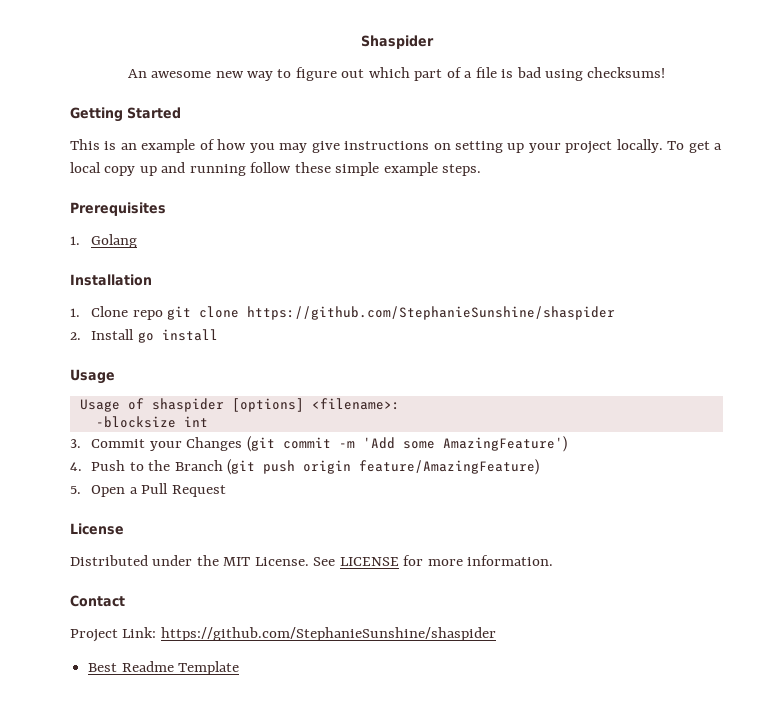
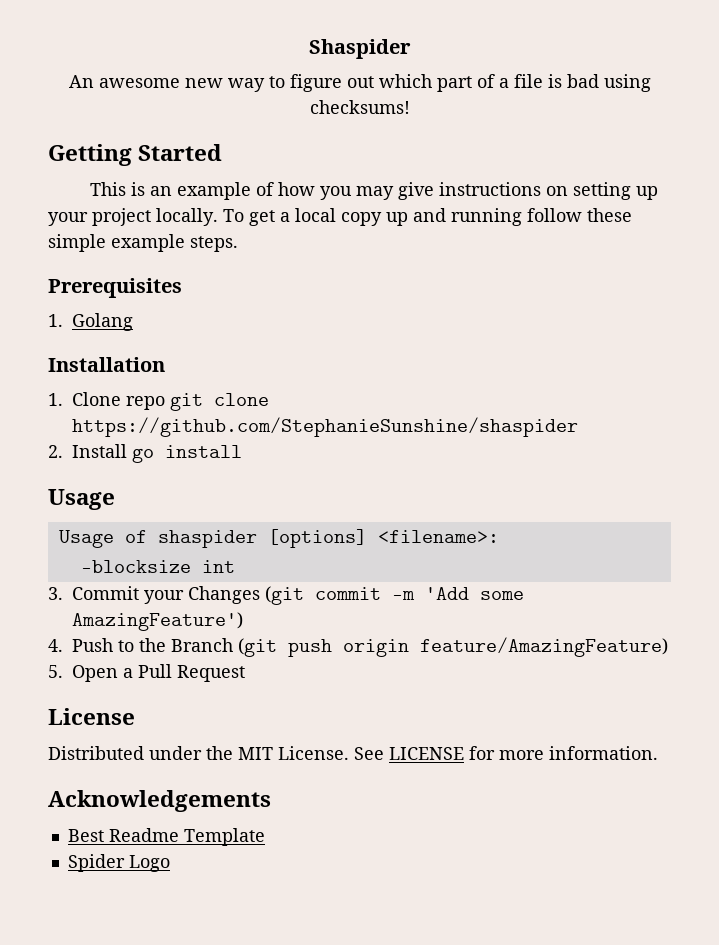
[70,595,125,607] [70,627,496,642] Contact // Project Link: https://github.com/StephanieSunshine/shaspider -> [48,790,271,812] Acknowledgements
(240, 668) none -> [67,854,170,872] // Spider Logo

